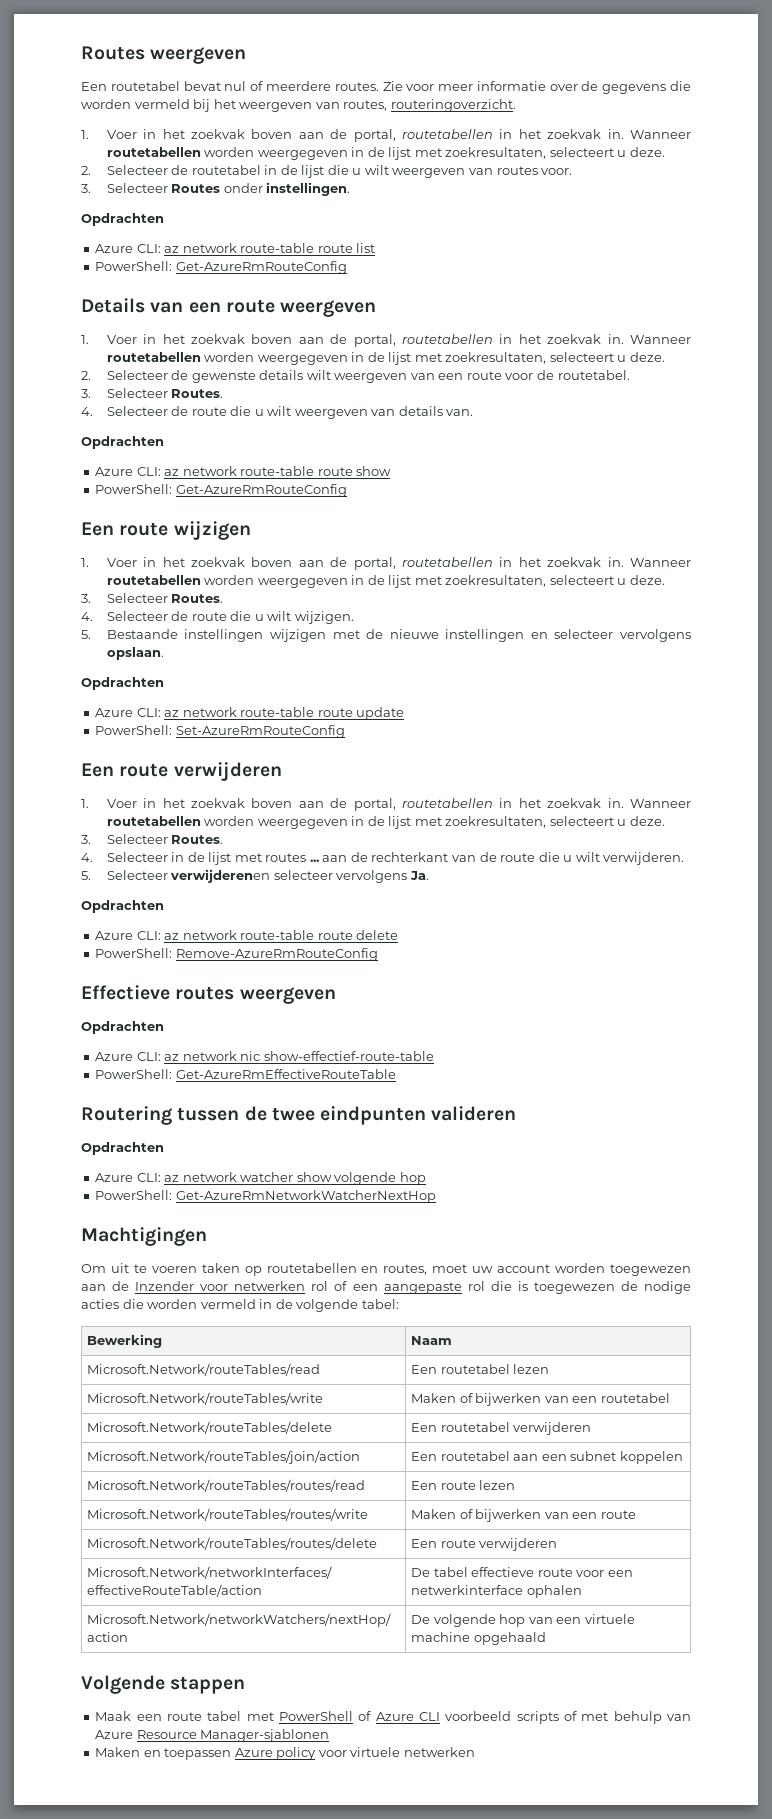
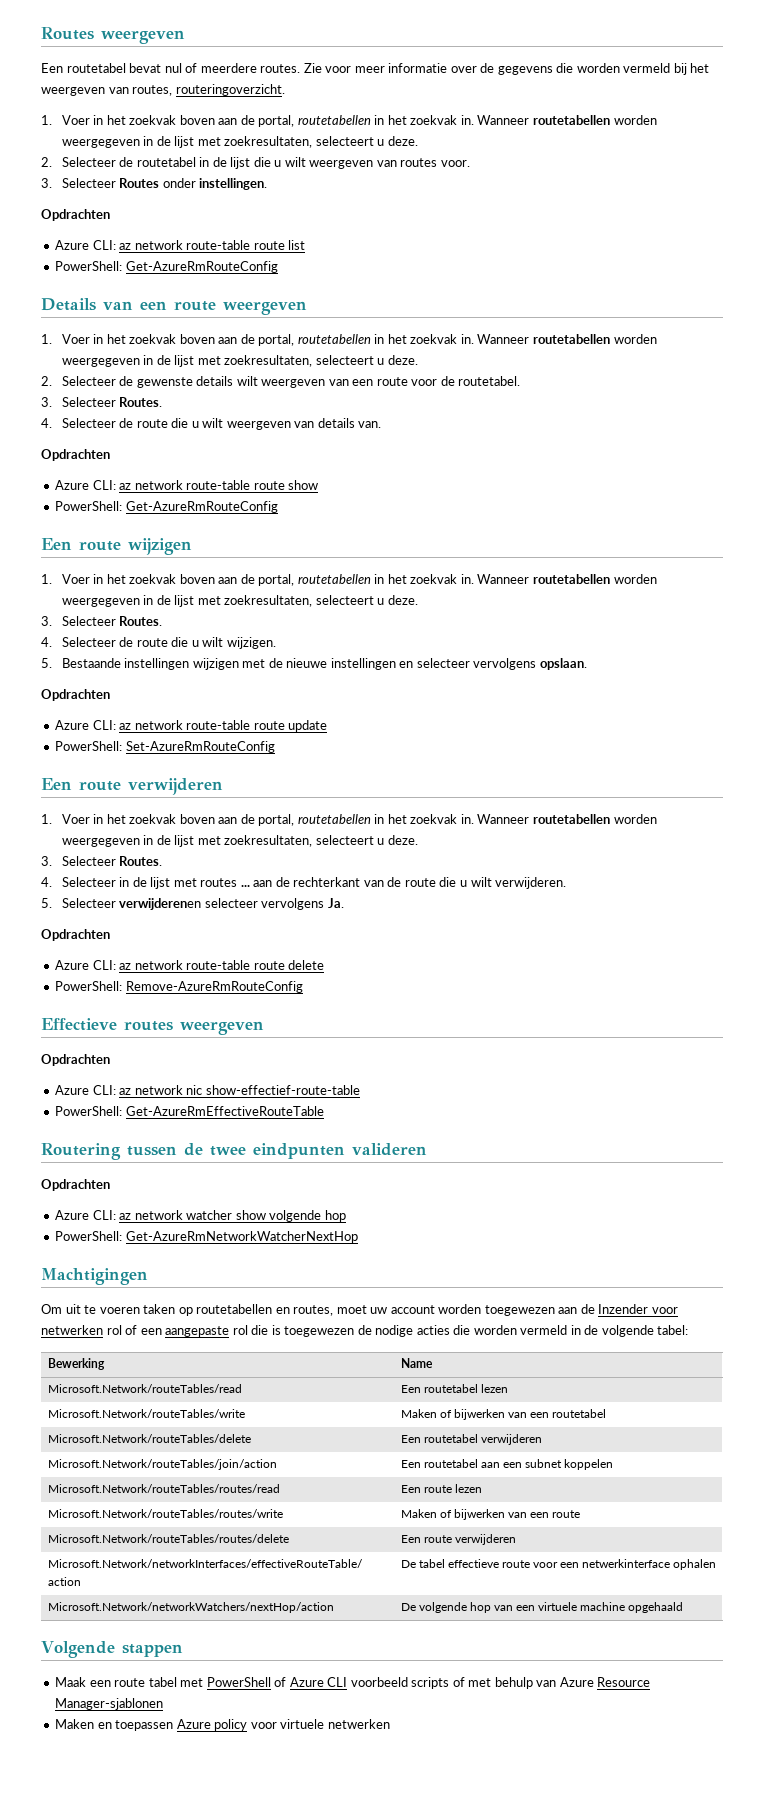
[411,1336,453,1345] Naam -> [400,1358,433,1368] Name

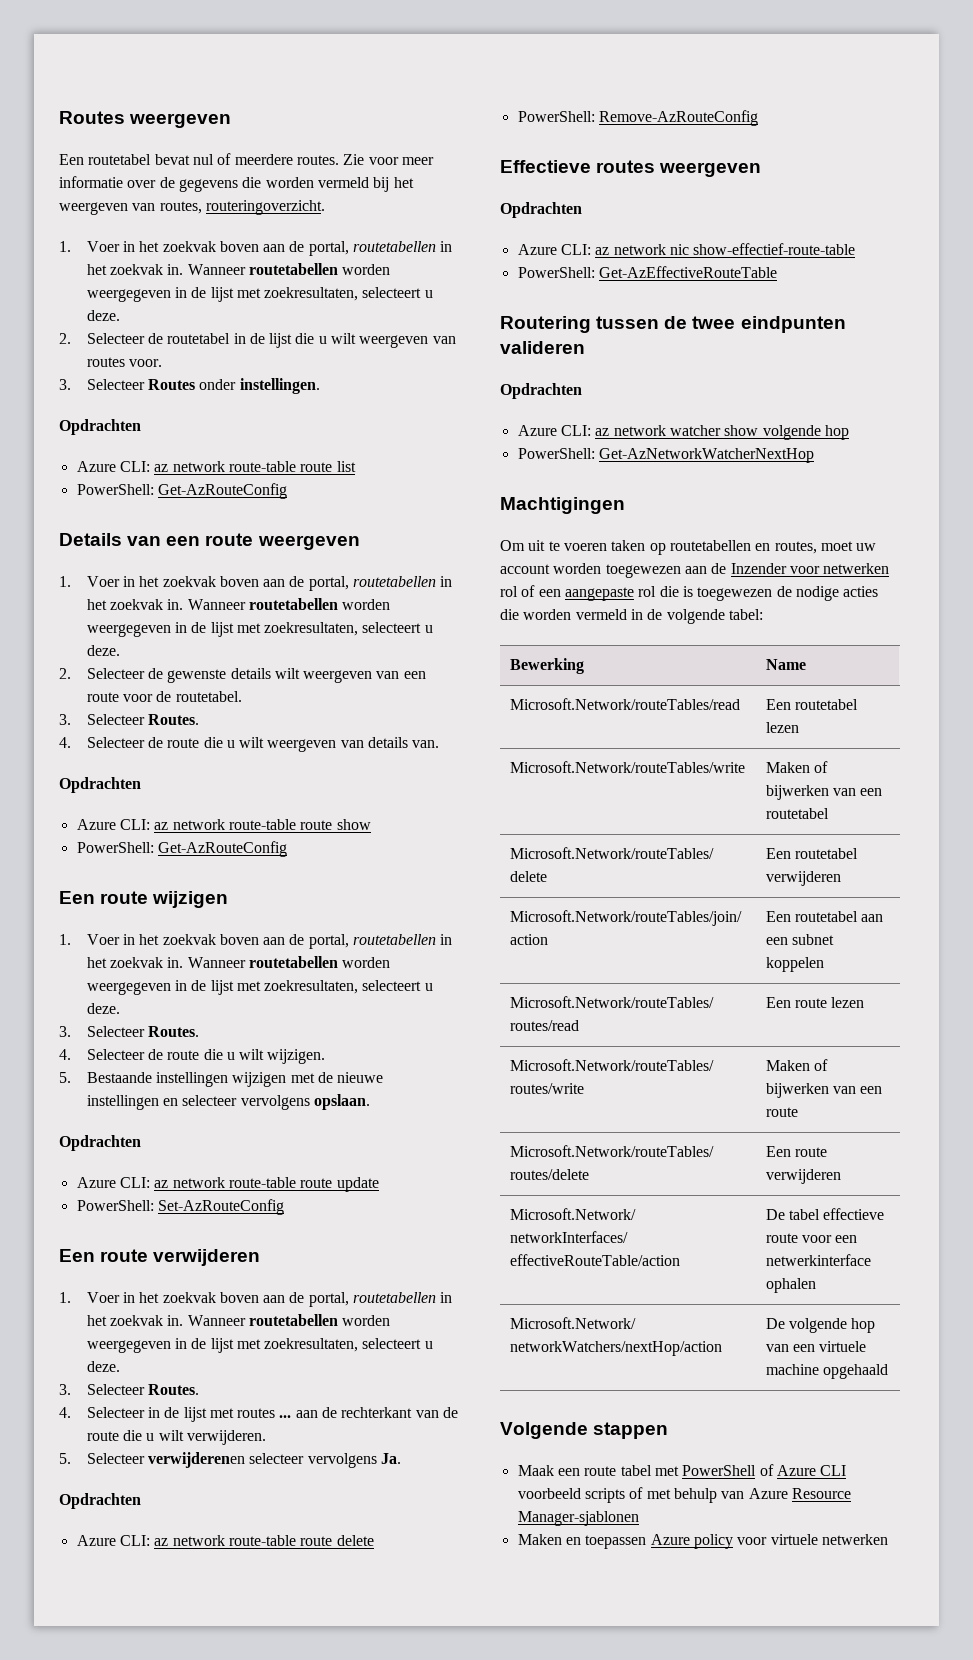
[125,261,278,273] Get-AzureRmRouteConfig -> [157,483,287,499] Get-AzRouteConfig
[125,501,278,513] Get-AzureRmRouteConfig -> [157,841,287,857] Get-AzRouteConfig
[125,741,275,753] Set-AzureRmRouteConfig -> [157,1199,284,1215] Set-AzRouteConfig
[125,981,303,993] Remove-AzureRmRouteConfig -> [598,110,758,126] Remove-AzRouteConfig
[125,1106,324,1116] Get-AzureRmEffectiveRouteTable -> [598,266,777,278] Get-AzEffectiveRouteTable
[125,1231,358,1243] Get-AzureRmNetworkWatcherNextHop -> [598,448,814,463] Get-AzNetworkWatcherNextHop

